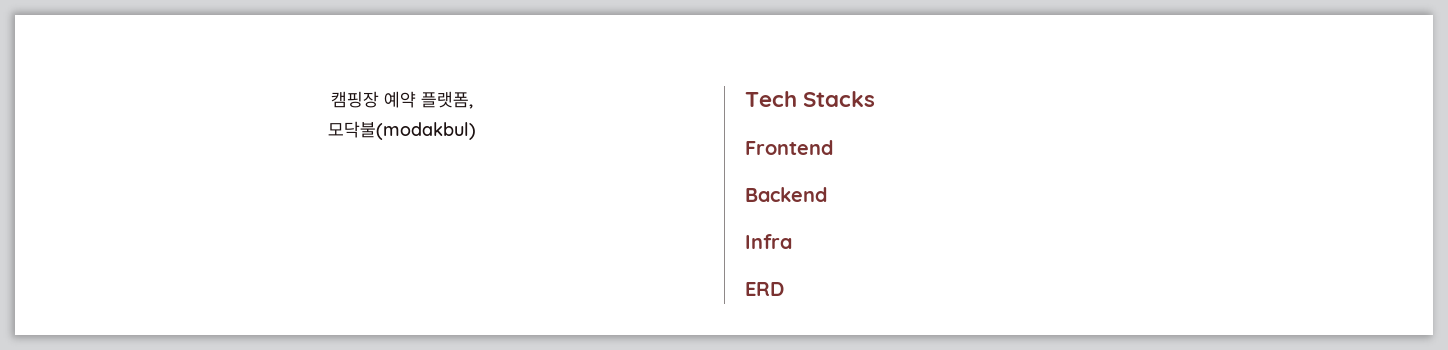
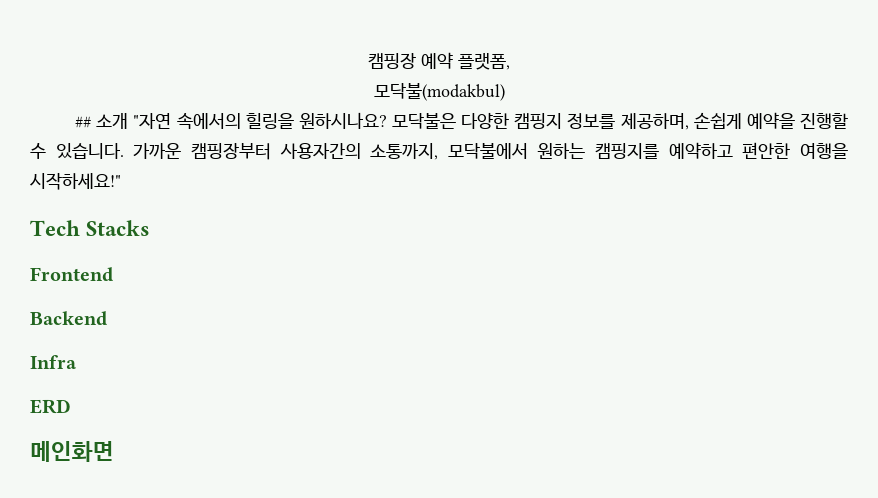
(476, 130) none -> [75,112,848,130] [30,142,848,160] [30,172,121,190] // ## 소개 "자연 속에서의 힐링을 원하시나요? 모닥불은 다양한 캠핑지 정보를 제공하며, 손쉽게 예약을 진행할 수 있습니다. 가까운 캠핑장부터 사용자간의 소통까지, 모닥불에서 원하는 캠핑지를 예약하고 편안한 여행을 시작하세요!"
(784, 289) none -> [30,441,114,462] // 메인화면

